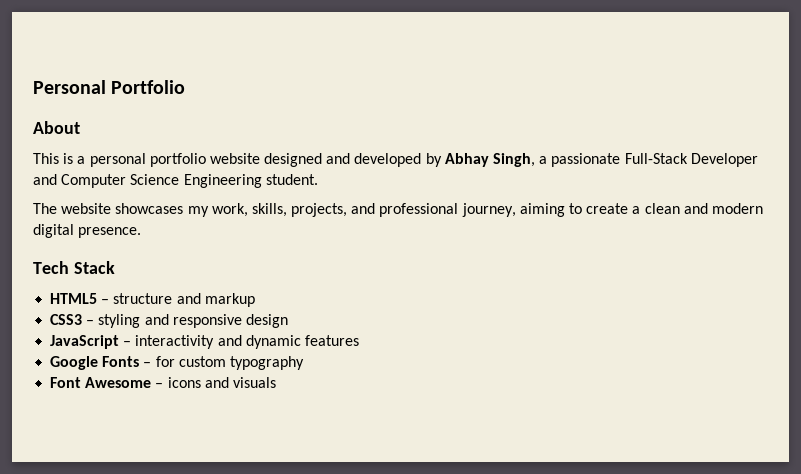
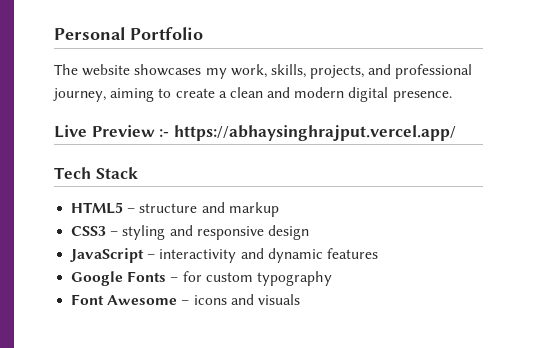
[33,121,80,134] [33,153,758,167] [33,174,318,188] // About // This is a personal portfolio website designed and developed by Abhay Singh, a passionate Full-Stack Developer and Computer Science Engineering student. -> (203, 33) none
(142, 232) none -> [54,125,456,141] // Live Preview :- https://abhaysinghrajput.vercel.app/

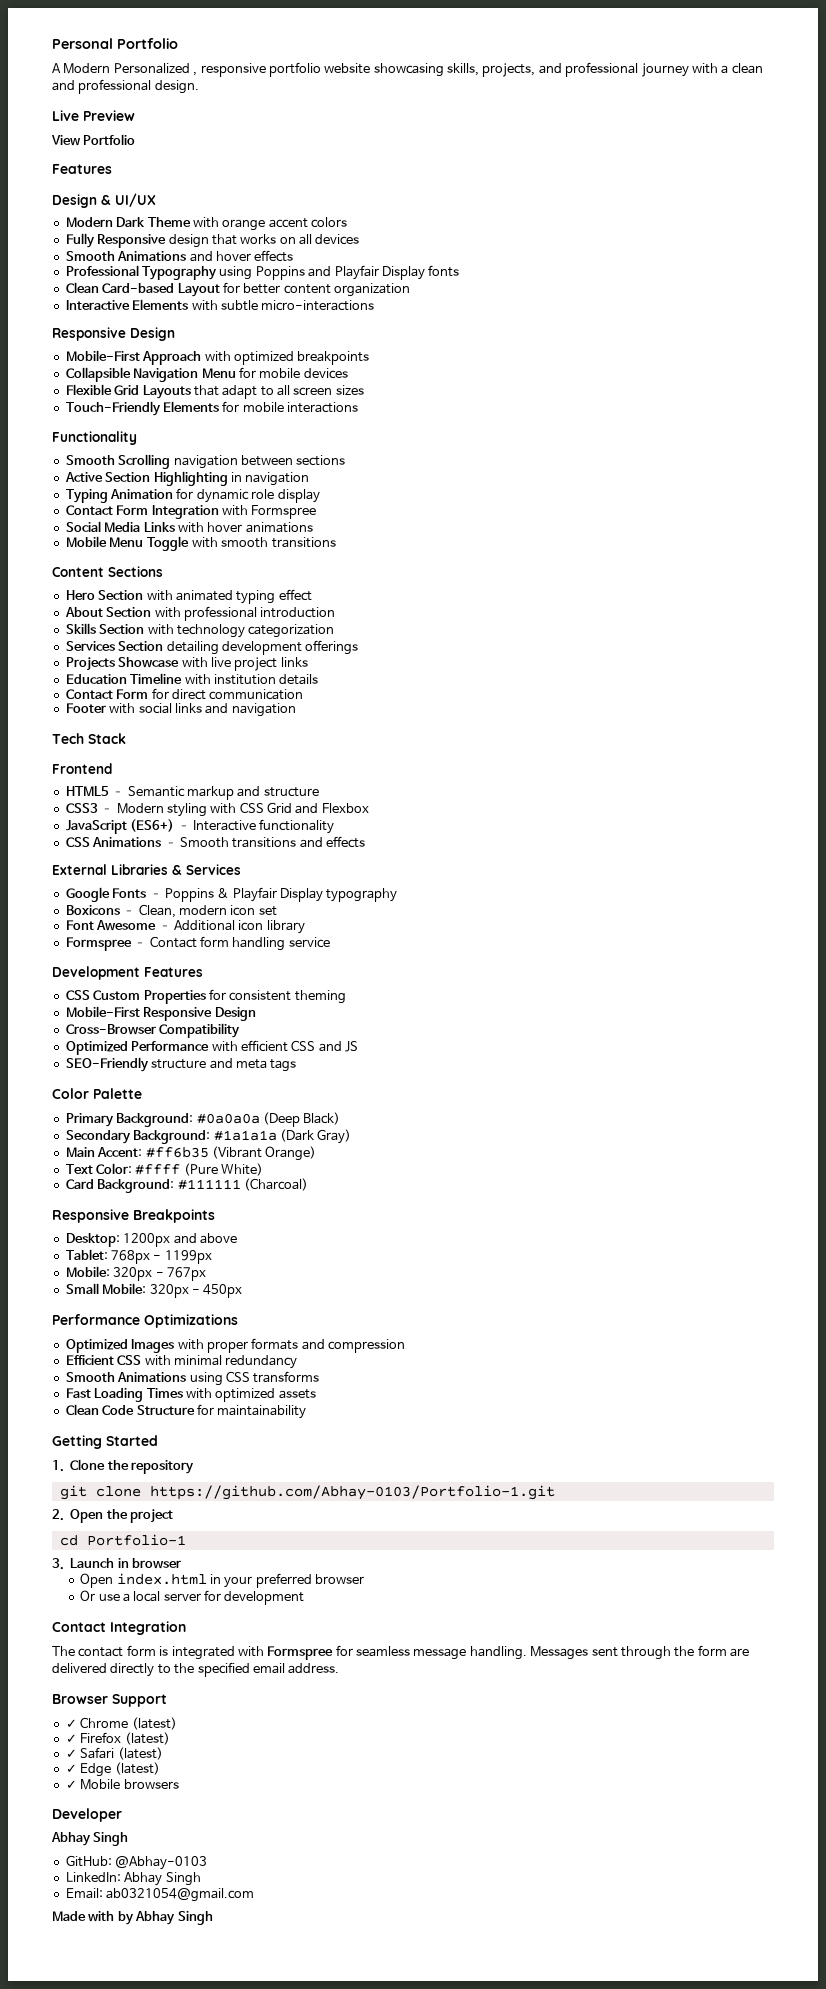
[54,64,473,79] [53,87,452,102] [54,125,456,141] The website showcases my work, skills, projects, and professional journey, aiming to create a clean and modern digital presence. // Live Preview :- https://abhaysinghrajput.vercel.app/ -> [52,62,763,77] [52,79,199,94] [52,110,135,121] [51,134,136,146] [52,164,112,174] [52,193,156,208] [65,217,347,231] [65,233,360,248] [65,250,294,262] [65,265,460,280] [65,282,410,297] [65,299,375,311] [52,327,175,341] [65,350,370,365] [65,367,348,382] [65,384,364,399] [65,401,359,416] [52,431,137,445] [65,454,346,469] [64,471,310,486] [65,488,320,503] [65,505,317,519] [65,521,313,533] [65,536,336,551] [52,566,163,577] [65,589,312,604] [64,606,336,621] [65,623,335,638] [65,640,359,655] [65,657,308,671] [65,673,319,685] [65,688,304,700] [65,703,296,717] A Modern Personalized , responsive portfolio website showcasing skills, projects, and professional journey with a clean and professional design. // Live Preview // View Portfolio // Features // Design & UI/UX // Modern Dark Theme with orange accent colors // Fully Responsive design that works on all devices // Smooth Animations and hover effects // Professional Typography using Poppins and Playfair Display fonts // Clean Card-based Layout for better content organization // Interactive Elements with subtle micro-interactions // Responsive Design // Mobile-First Approach with optimized breakpoints // Collapsible Navigation Menu for mobile devices // Flexible Grid Layouts that adapt to all screen sizes // Touch-Friendly Elements for mobile interactions // Functionality // Smooth Scrolling navigation between sections // Active Section Highlighting in navigation // Typing Animation for dynamic role display // Contact Form Integration with Formspree // Social Media Links with hover animations // Mobile Menu Toggle with smooth transitions // Content Sections // Hero Section with animated typing effect // About Section with professional introduction // Skills Section with technology categorization // Services Section detailing development offerings // Projects Showcase with live project links // Education Timeline with institution details // Contact Form for direct communication // Footer with social links and navigation
(138, 173) none -> [52,763,112,774] // Frontend
[139,202,279,217] structure and markup -> [127,786,319,800] Semantic markup and structure
[122,225,309,240] [70,248,378,263] [71,271,332,286] [71,294,300,305] styling and responsive design // JavaScript – interactivity and dynamic features // Google Fonts – for custom typography // Font Awesome – icons and visuals -> [116,802,369,817] [65,819,335,834] [65,836,365,848] [52,864,241,875] [65,887,398,902] [65,904,277,918] [65,920,305,934] [65,936,330,951] [52,966,203,980] [65,989,346,1004] [65,1006,256,1021] [65,1023,241,1038] [65,1040,358,1055] [65,1057,297,1072] [52,1088,142,1099] [65,1112,341,1127] [65,1129,352,1144] [65,1146,317,1161] [65,1163,264,1176] [65,1178,308,1193] [52,1209,215,1223] [65,1233,237,1247] [65,1249,212,1264] [65,1266,206,1281] [65,1283,243,1298] [52,1314,238,1328] [65,1338,405,1353] [65,1355,298,1369] [65,1371,320,1386] [65,1388,316,1402] [65,1404,307,1419] [52,1435,158,1449] [52,1459,194,1474] [59,1485,555,1500] [52,1509,173,1523] [59,1534,186,1546] [52,1558,181,1570] [80,1573,365,1588] [80,1590,305,1605] [52,1621,186,1635] [52,1645,749,1660] [52,1662,340,1677] [52,1694,167,1707] [65,1717,177,1730] [65,1732,170,1745] [65,1747,163,1760] [65,1762,160,1777] [65,1779,179,1790] [52,1808,122,1822] [51,1832,129,1846] [65,1855,208,1870] [65,1872,201,1886] [65,1888,255,1902] [52,1911,213,1925] Modern styling with CSS Grid and Flexbox // JavaScript (ES6+) – Interactive functionality // CSS Animations – Smooth transitions and effects // External Libraries & Services // Google Fonts – Poppins & Playfair Display typography // Boxicons – Clean, modern icon set // Font Awesome – Additional icon library // Formspree – Contact form handling service // Development Features // CSS Custom Properties for consistent theming // Mobile-First Responsive Design // Cross-Browser Compatibility // Optimized Performance with efficient CSS and JS // SEO-Friendly structure and meta tags // Color Palette // Primary Background: #0a0a0a (Deep Black) // Secondary Background: #1a1a1a (Dark Gray) // Main Accent: #ff6b35 (Vibrant Orange) // Text Color: #ffff (Pure White) // Card Background: #111111 (Charcoal) // Responsive Breakpoints // Desktop: 1200px and above // Tablet: 768px - 1199px // Mobile: 320px - 767px // Small Mobile: 320px - 450px // Performance Optimizations // Optimized Images with proper formats and compression // Efficient CSS with minimal redundancy // Smooth Animations using CSS transforms // Fast Loading Times with optimized assets // Clean Code Structure for maintainability // Getting Started // 1. Clone the repository // git clone https://github.com/Abhay-0103/Portfolio-1.git // 2. Open the project // cd Portfolio-1 // 3. Launch in browser // Open index.html in your preferred browser // Or use a local server for development // Contact Integration // The contact form is integrated with Formspree for seamless message handling. Messages sent through the form are delivered directly to the specified email address. // Browser Support // ✓ Chrome (latest) // ✓ Firefox (latest) // ✓ Safari (latest) // ✓ Edge (latest) // ✓ Mobile browsers // Developer // Abhay Singh // GitHub: @Abhay-0103 // LinkedIn: Abhay Singh // Email: ab0321054@gmail.com // Made with by Abhay Singh

